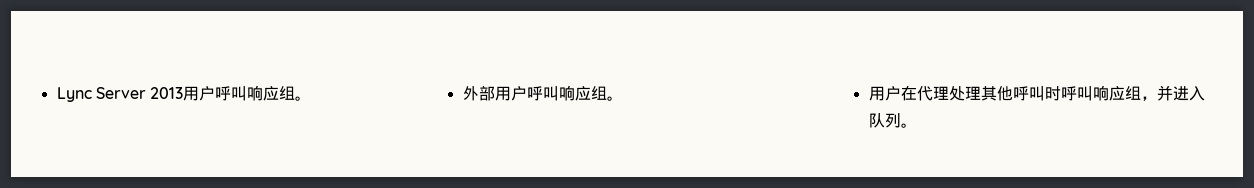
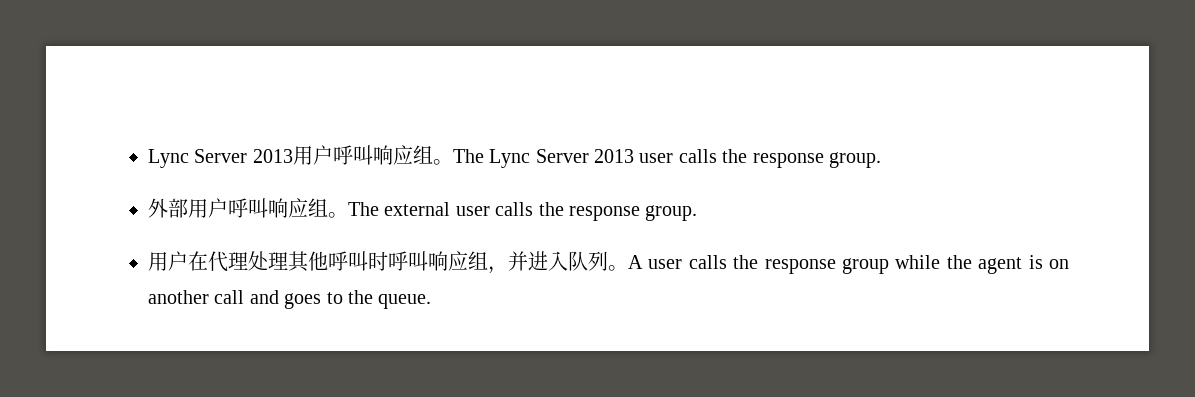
(312, 98) none -> [452,149,881,168] The Lync Server 2013 user calls the response group.
(623, 98) none -> [348,202,698,221] The external user calls the response group.
(917, 125) none -> [628,255,1069,274] [148,290,432,309] A user calls the response group while the agent is on another call and goes to the queue.

